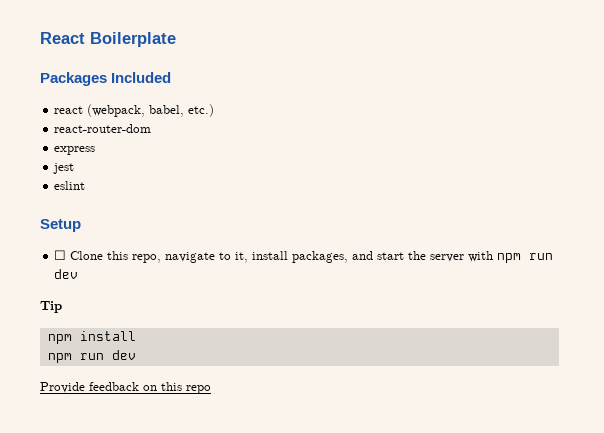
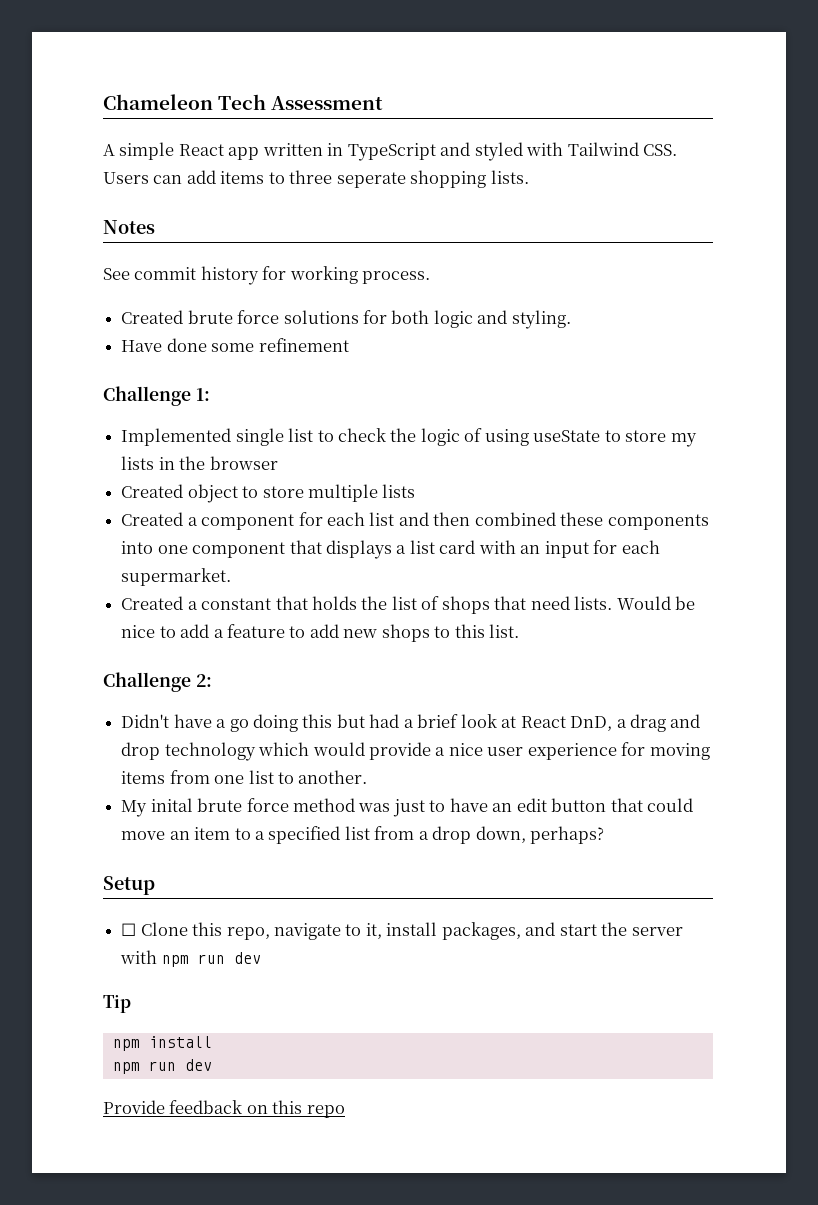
[40,32,176,47] [40,72,172,86] [54,104,215,117] [54,124,152,133] [54,146,96,155] [53,163,75,174] [54,181,86,190] React Boilerplate // Packages Included // react (webpack, babel, etc.) // react-router-dom // express // jest // eslint -> [103,94,384,110] [103,142,678,161] [103,170,529,188] [103,220,155,234] [103,266,431,285] [121,310,571,329] [121,338,349,352] [103,386,210,406] [121,428,697,447] [121,456,278,470] [121,484,416,503] [121,512,709,530] [121,540,660,559] [121,568,232,586] [121,596,696,614] [121,624,520,642] [103,672,212,692] [121,714,701,732] [121,742,710,761] [121,770,368,784] [121,798,694,817] [121,826,605,844] Chameleon Tech Assessment // A simple React app written in TypeScript and styled with Tailwind CSS. Users can add items to three seperate shopping lists. // Notes // See commit history for working process. // Created brute force solutions for both logic and styling. // Have done some refinement // Challenge 1: // Implemented single list to check the logic of using useState to store my lists in the browser // Created object to store multiple lists // Created a component for each list and then combined these components into one component that displays a list card with an input for each supermarket. // Created a constant that holds the list of shops that need lists. Would be nice to add a feature to add new shops to this list. // Challenge 2: // Didn't have a go doing this but had a brief look at React DnD, a drag and drop technology which would provide a nice user experience for moving items from one list to another. // My inital brute force method was just to have an edit button that could move an item to a specified list from a drop down, perhaps?

